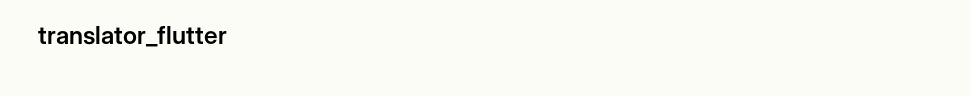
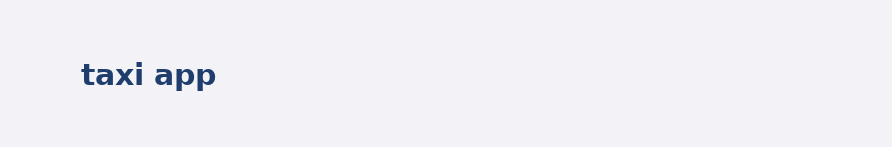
[38,26,227,47] translator_flutter -> [81,62,216,91] taxi app

